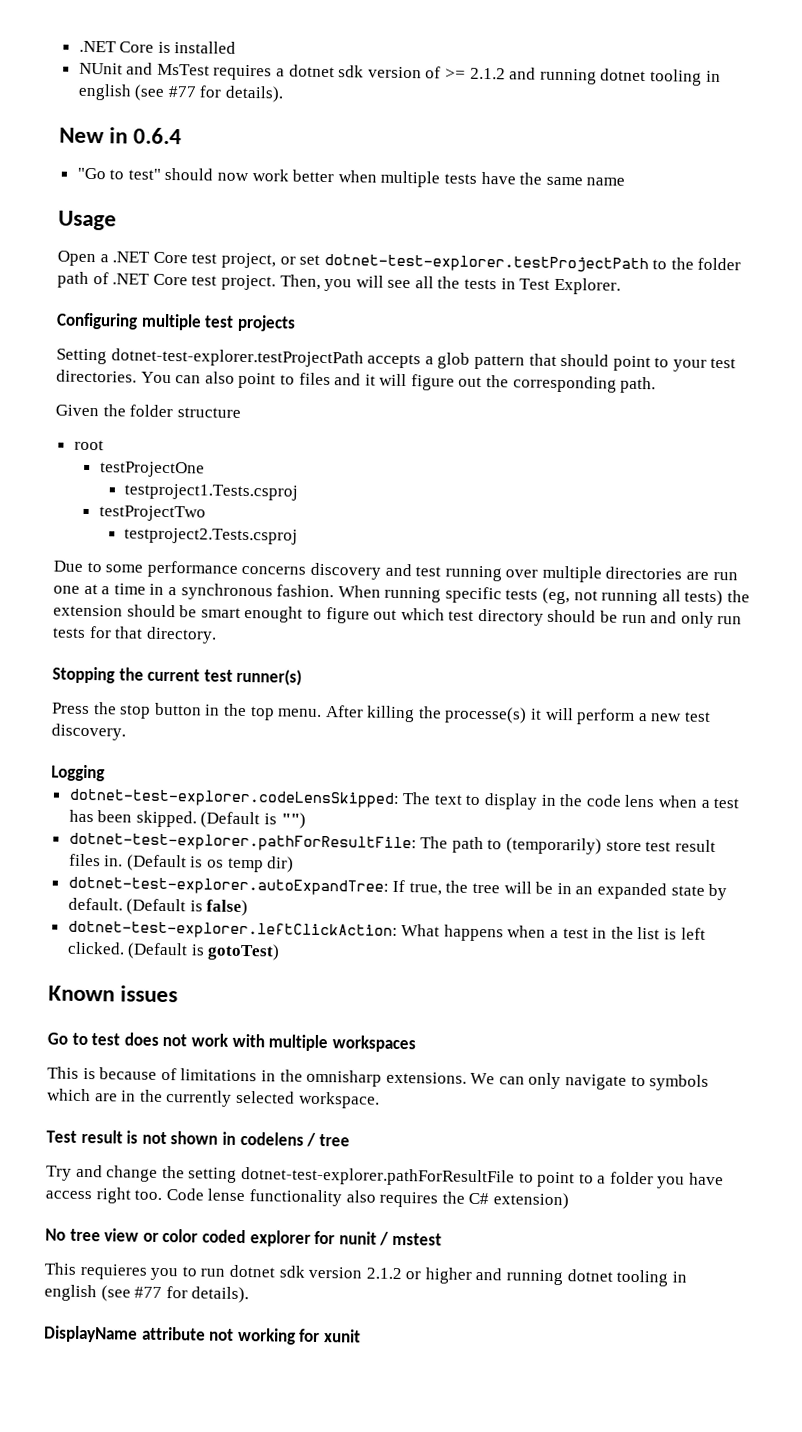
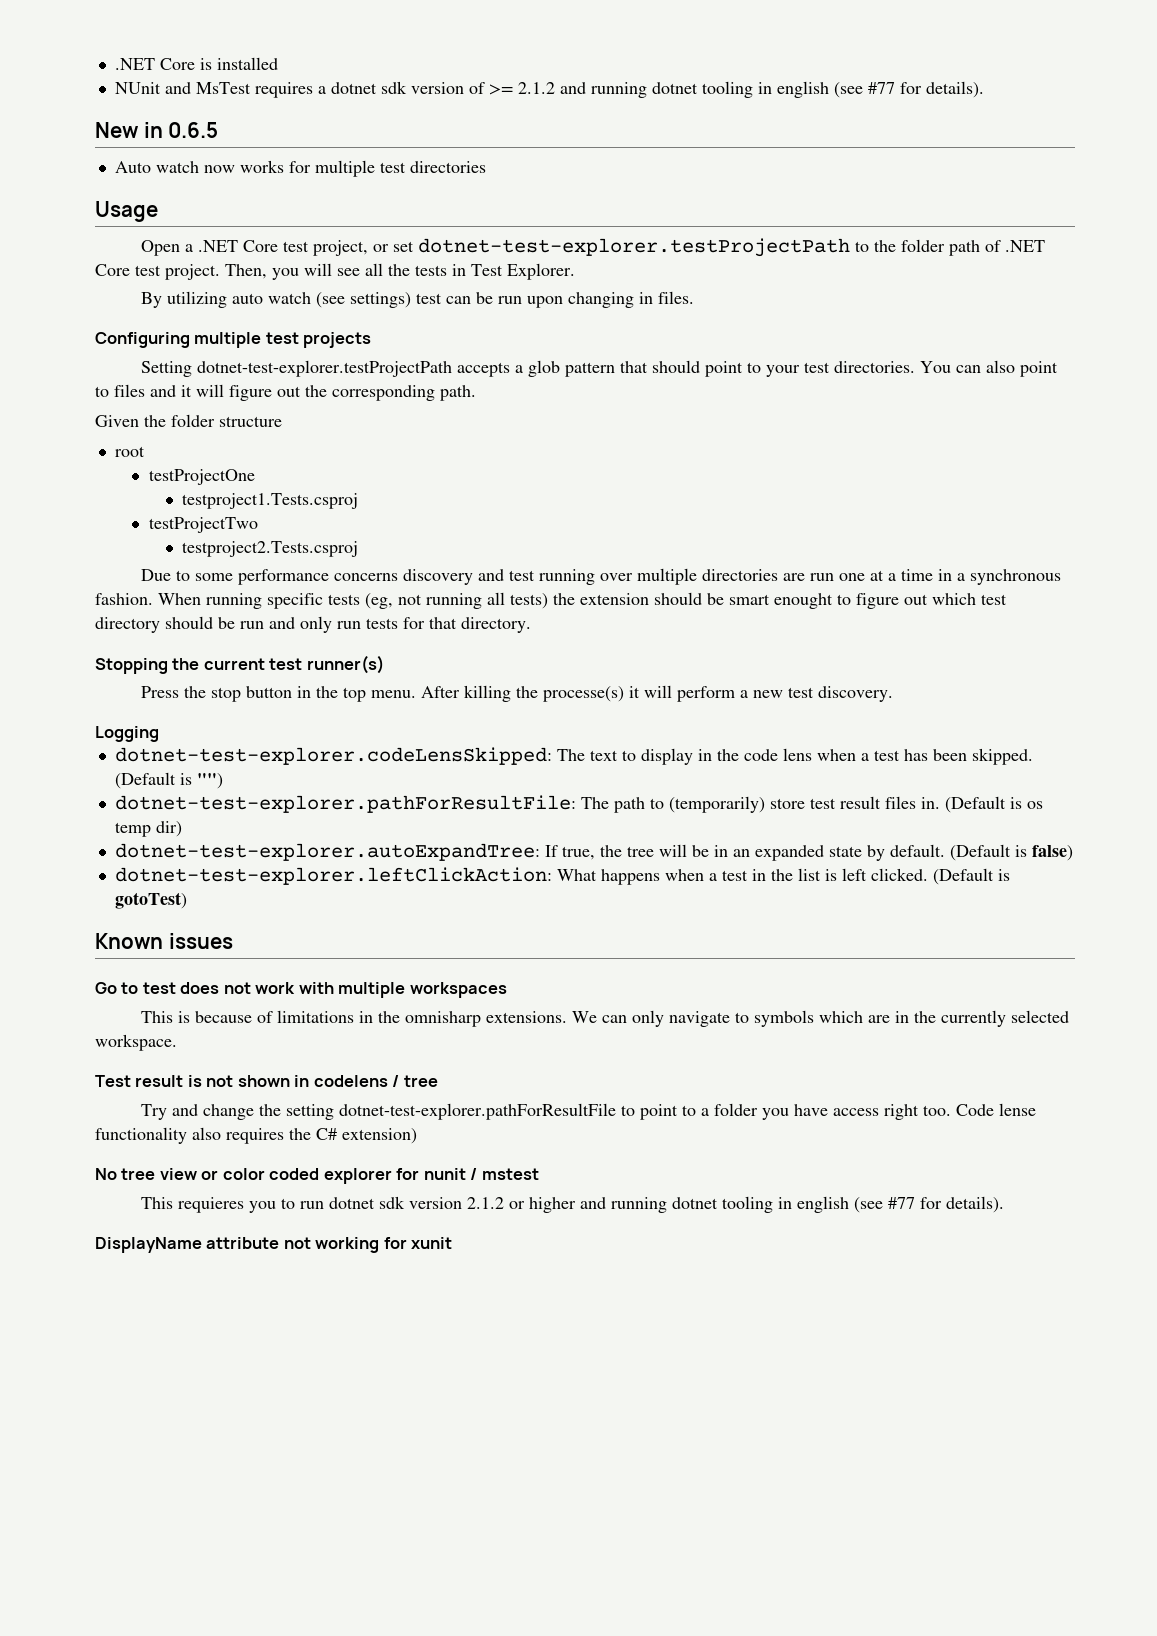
[133,127,183,145] [76,167,626,188] 0.6.4 // "Go to test" should now work better when multiple tests have the same name -> [168,122,219,138] [114,160,486,177] 0.6.5 // Auto watch now works for multiple test directories
(621, 286) none -> [141,291,695,308] // By utilizing auto watch (see settings) test can be run upon changing in files.

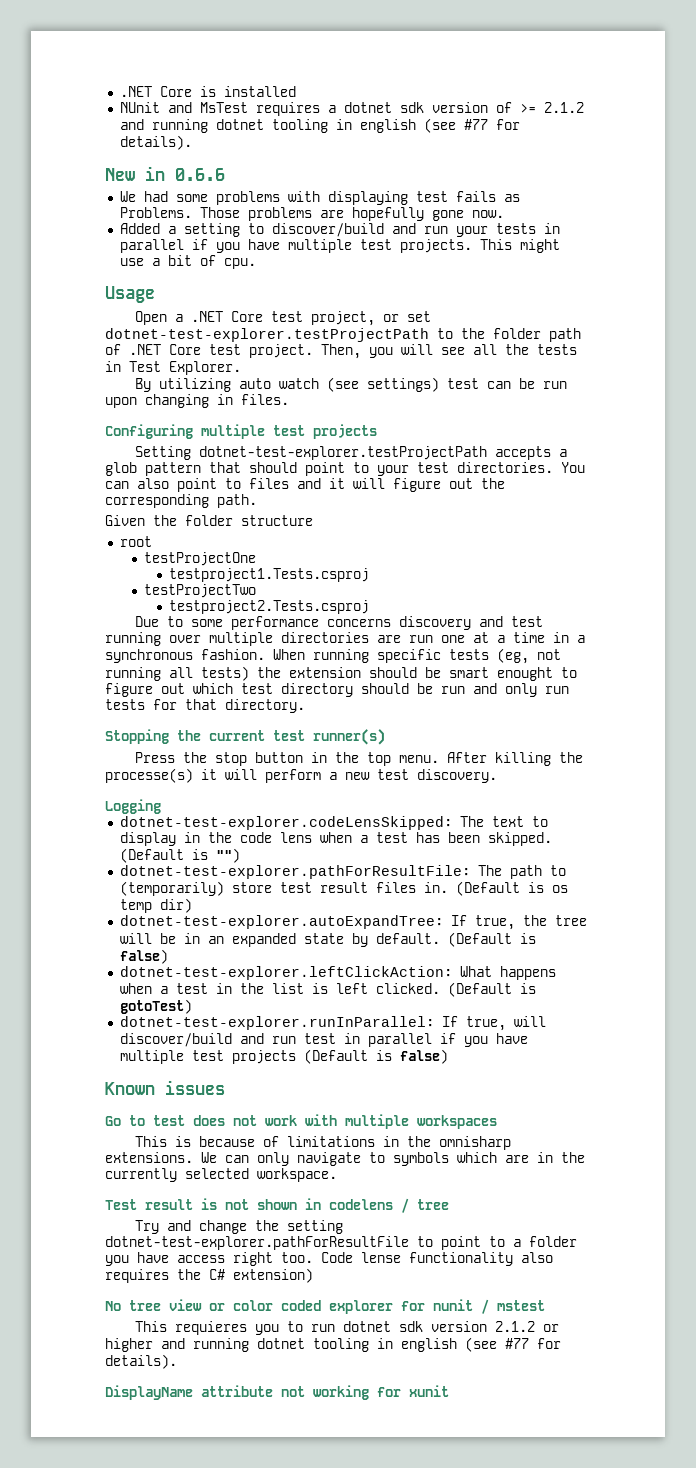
[168,122,219,138] [114,160,486,177] 0.6.5 // Auto watch now works for multiple test directories -> [175,168,225,181] [119,191,520,205] [119,207,504,221] [119,223,560,237] [119,239,560,253] [119,255,256,269] 0.6.6 // We had some problems with displaying test fails as Problems. Those problems are hopefully gone now. // Added a setting to discover/build and run your tests in parallel if you have multiple test projects. This might use a bit of cpu.
(187, 900) none -> [119,1016,546,1031] [119,1033,528,1047] [119,1049,448,1064] // dotnet-test-explorer.runInParallel: If true, will discover/build and run test in parallel if you have multiple test projects (Default is false)

